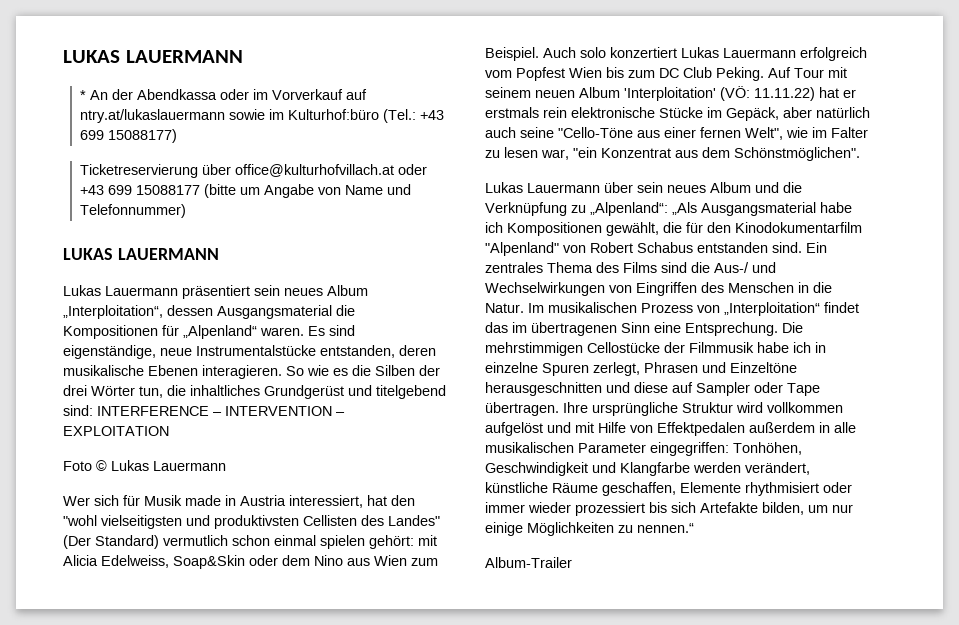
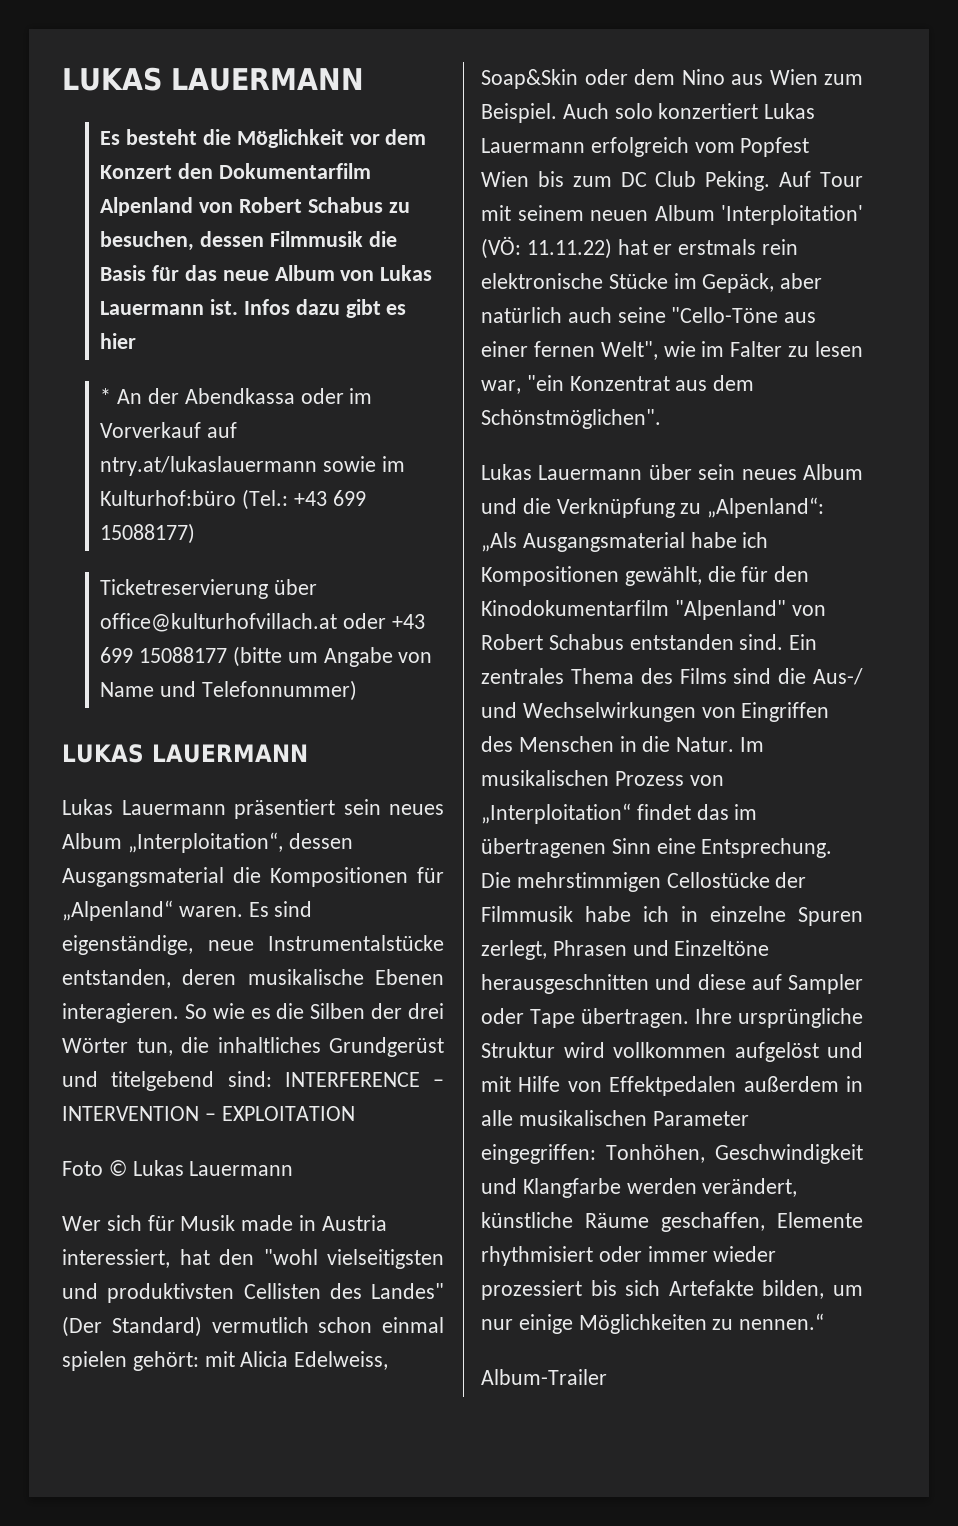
[63,50,243,63] LUKAS LAUERMANN -> [62,67,364,91] [100,129,427,148] [100,163,372,179] [100,197,410,216] [100,231,397,251] [100,265,433,281] [100,299,407,318] [100,333,137,349] LUKAS LAUERMANN // Es besteht die Möglichkeit vor dem Konzert den Dokumentarfilm Alpenland von Robert Schabus zu besuchen, dessen Filmmusik die Basis für das neue Album von Lukas Lauermann ist. Infos dazu gibt es hier

